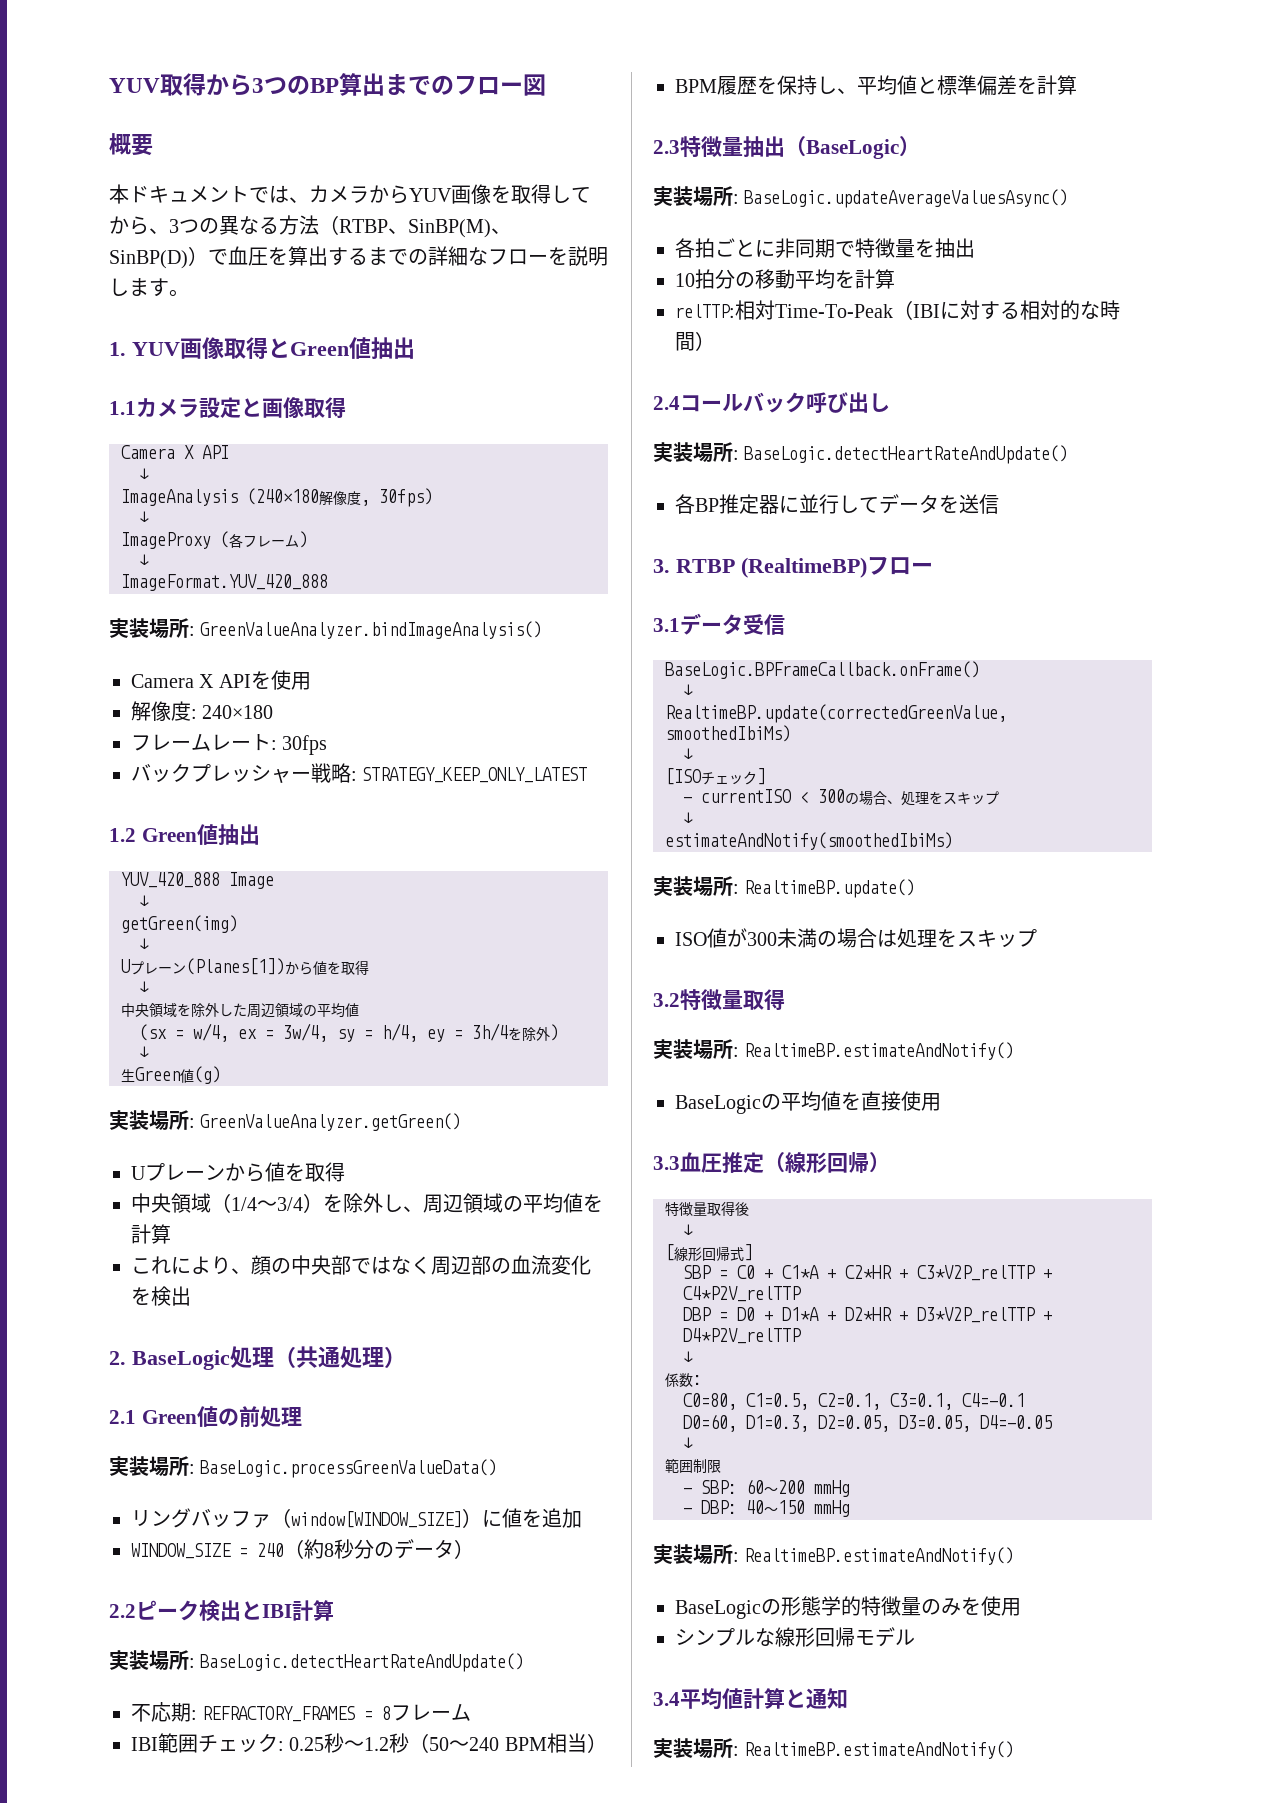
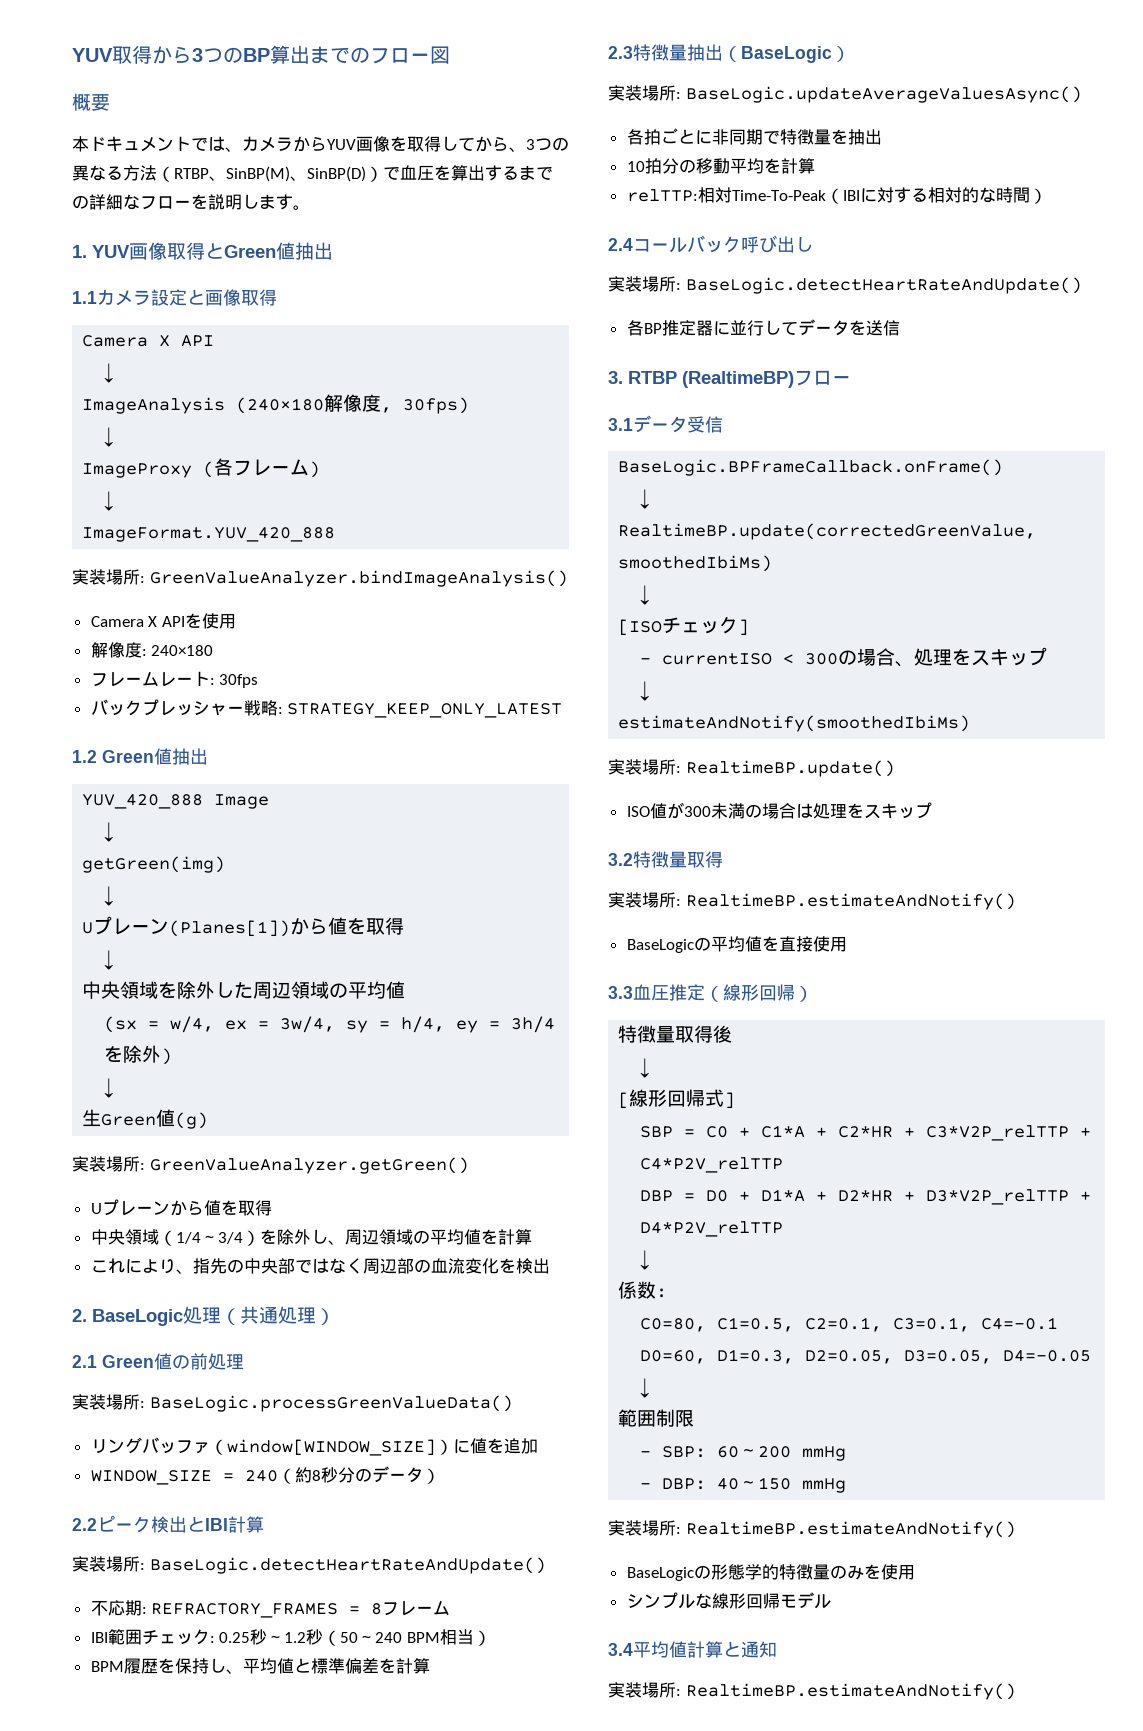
[251,1255,271,1275] 顔 -> [192,1258,227,1274] 指先

